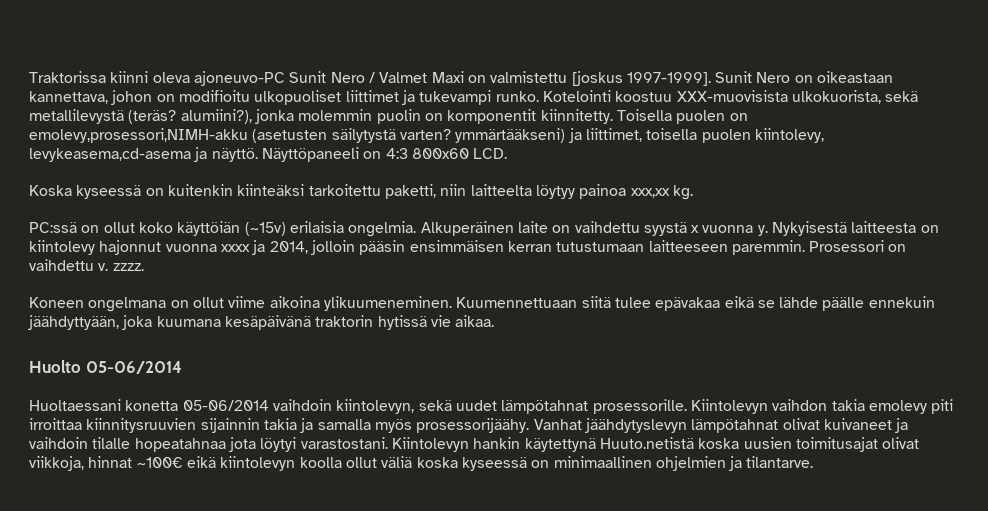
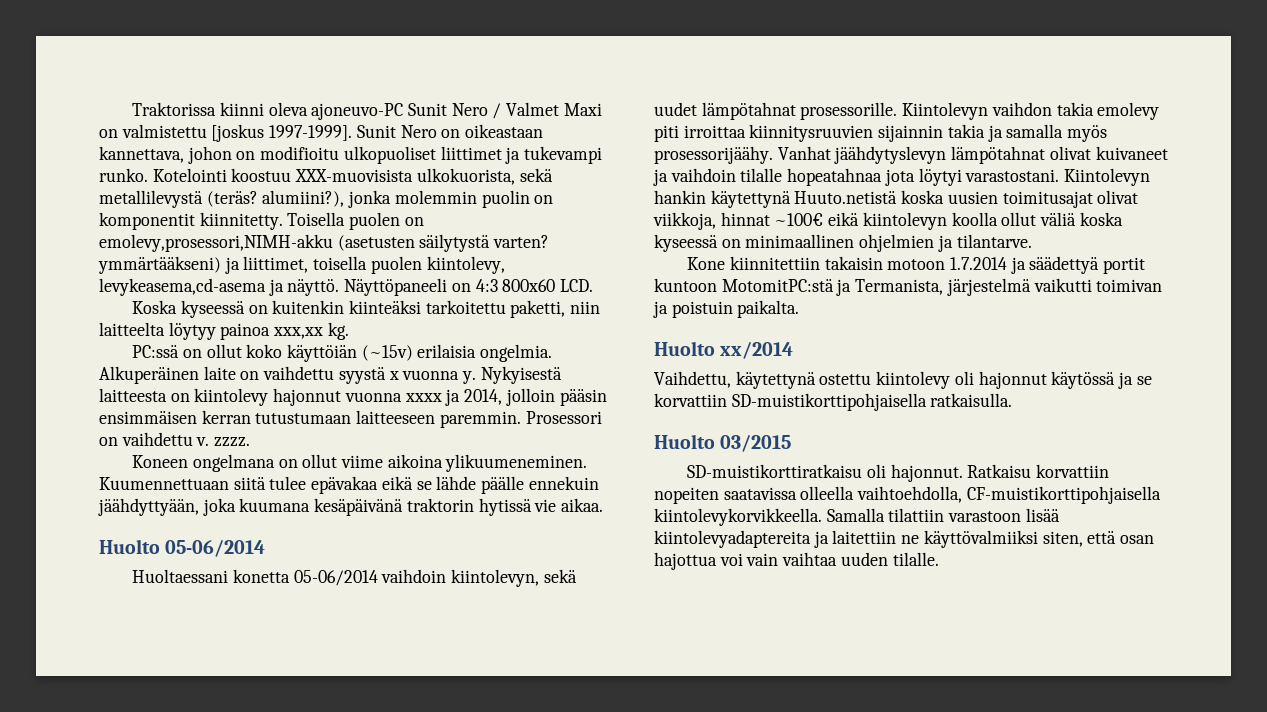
(814, 462) none -> [687,256,1146,274] [654,278,1163,296] [653,300,800,318] [654,341,794,359] [654,371,1152,389] [654,393,1013,411] [654,434,792,452] [687,464,1110,482] [654,486,1161,504] [654,508,1060,526] [654,530,1155,548] [654,552,939,570] // Kone kiinnitettiin takaisin motoon 1.7.2014 ja säädettyä portit kuntoon MotomitPC:stä ja Termanista, järjestelmä vaikutti toimivan ja poistuin paikalta. // Huolto xx/2014 // Vaihdettu, käytettynä ostettu kiintolevy oli hajonnut käytössä ja se korvattiin SD-muistikorttipohjaisella ratkaisulla. // Huolto 03/2015 // SD-muistikorttiratkaisu oli hajonnut. Ratkaisu korvattiin nopeiten saatavissa olleella vaihtoehdolla, CF-muistikorttipohjaisella kiintolevykorvikkeella. Samalla tilattiin varastoon lisää kiintolevyadaptereita ja laitettiin ne käyttövalmiiksi siten, että osan hajottua voi vain vaihtaa uuden tilalle.

